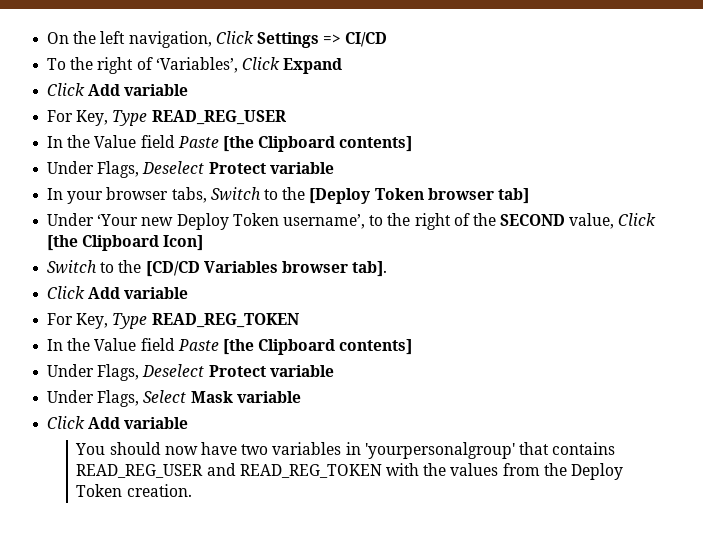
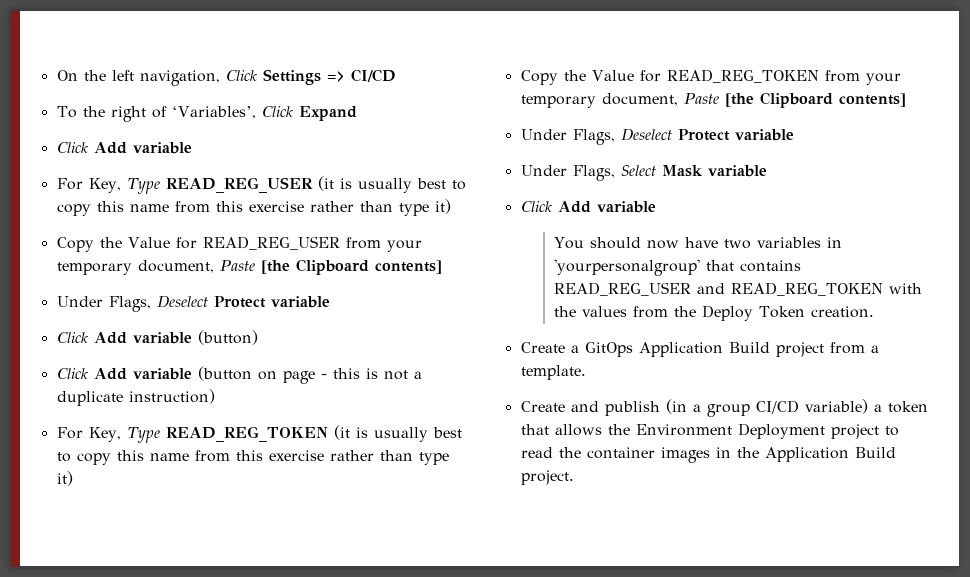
[47,135,413,152] [47,161,334,178] [47,187,529,204] [47,213,657,230] [47,235,204,251] [47,260,388,277] [47,286,189,299] [47,313,299,329] [47,338,175,351] // In the Value field Paste [the Clipboard contents] // Under Flags, Deselect Protect variable // In your browser tabs, Switch to the [Deploy Token browser tab] // Under ‘Your new Deploy Token username’, to the right of the SECOND value, Click [the Clipboard Icon] // Switch to the [CD/CD Variables browser tab]. // Click Add variable // For Key, Type READ_REG_TOKEN // In the Value field -> [317,176,466,193] [56,199,451,216] [56,236,422,252] [56,259,442,275] [56,295,330,312] [56,330,258,345] [56,366,422,384] [56,389,215,406] [56,425,462,443] [56,450,449,465] [56,471,73,486] [520,69,901,85] [520,93,678,108] (it is usually best to copy this name from this exercise rather than type it) // Copy the Value for READ_REG_USER from your temporary document, Paste [the Clipboard contents] // Under Flags, Deselect Protect variable // Click Add variable (button) // Click Add variable (button on page - this is not a duplicate instruction) // For Key, Type READ_REG_TOKEN (it is usually best to copy this name from this exercise rather than type it) // Copy the Value for READ_REG_TOKEN from your temporary document,
(192, 490) none -> [520,342,879,357] [520,365,586,380] [520,399,928,417] [520,423,899,439] [520,447,896,463] [520,470,574,485] // Create a GitOps Application Build project from a template. // Create and publish (in a group CI/CD variable) a token that allows the Environment Deployment project to read the container images in the Application Build project.

